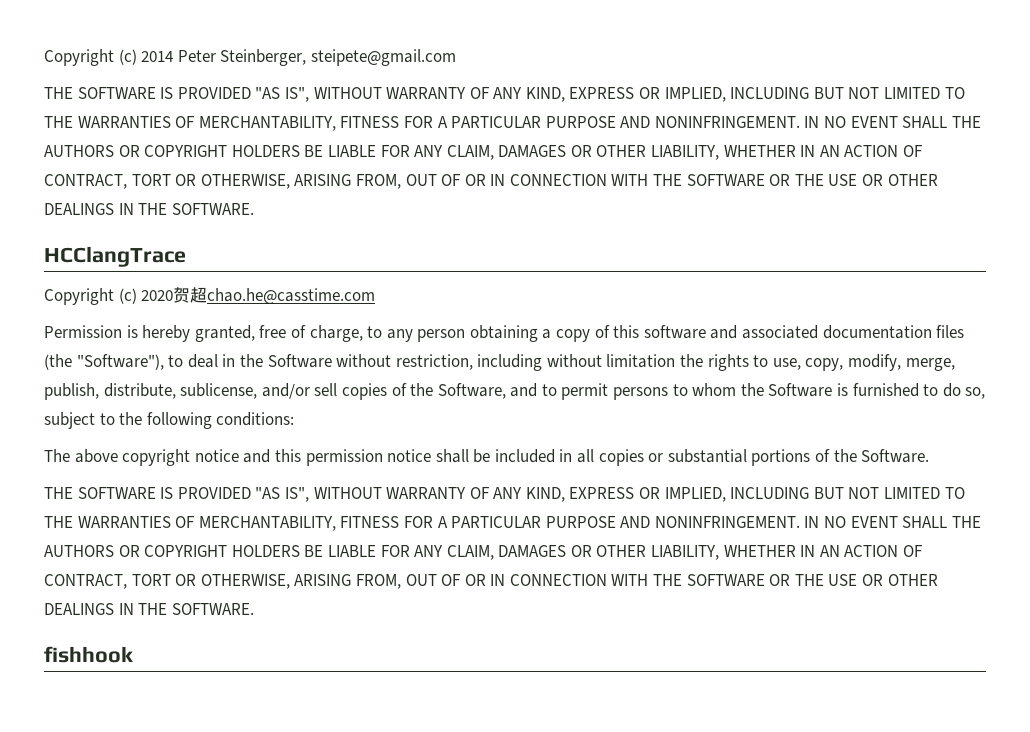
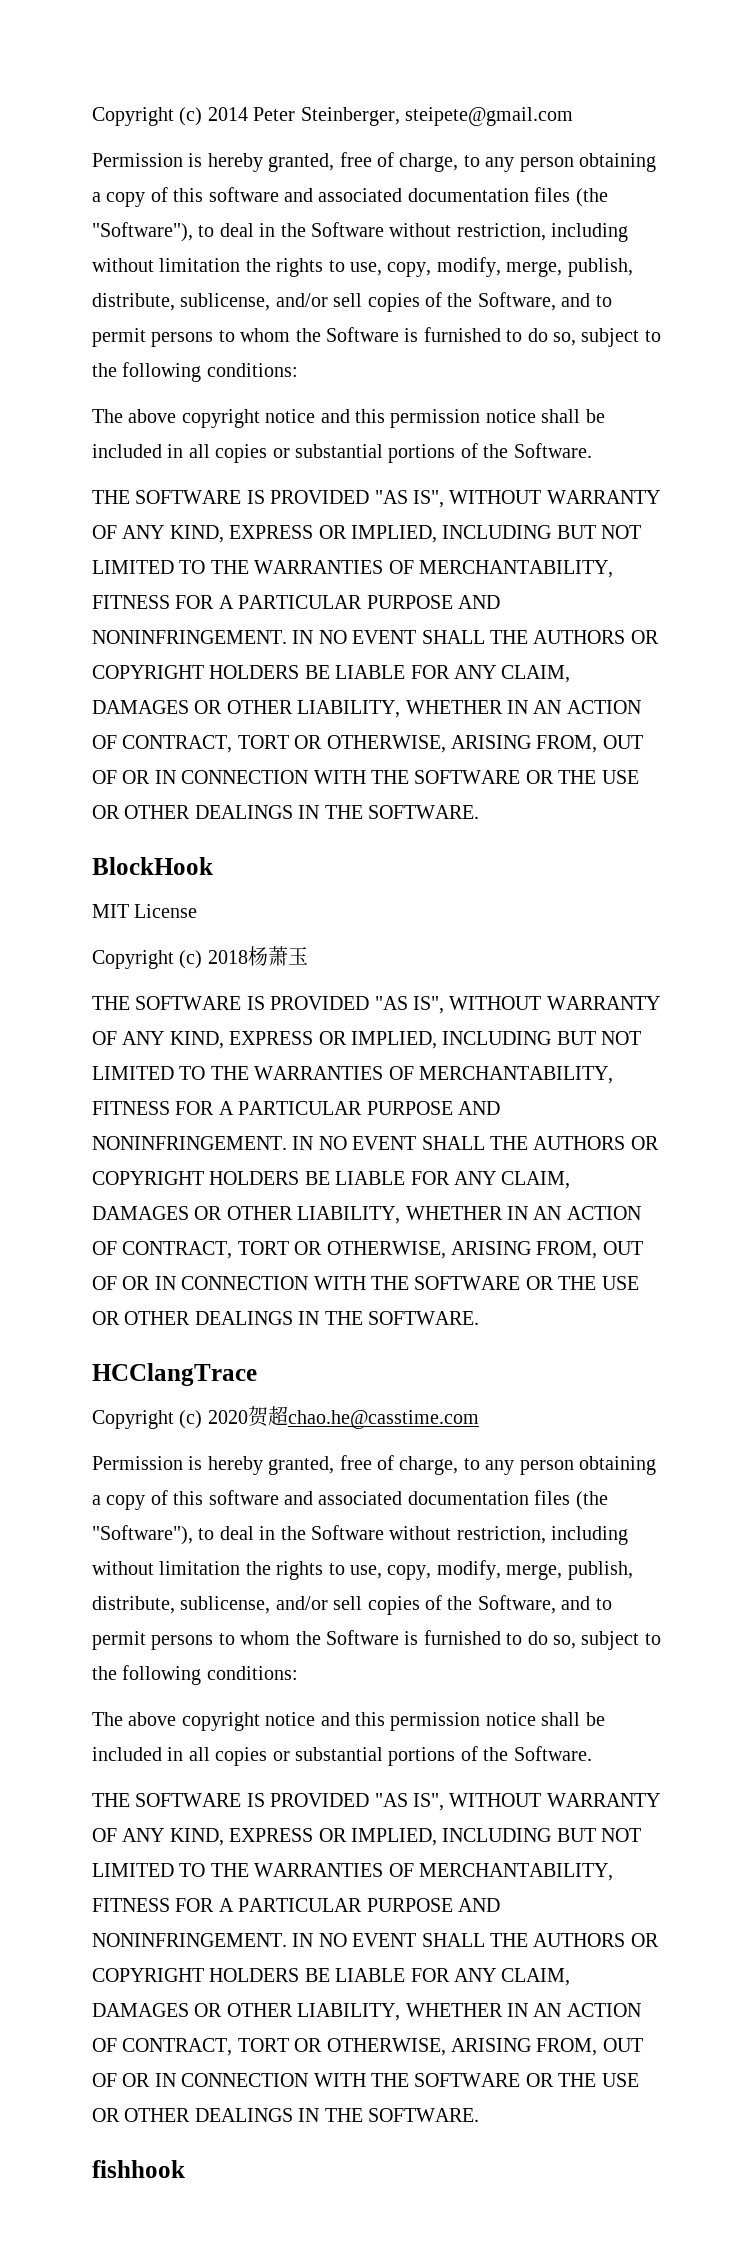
(456, 57) none -> [92,152,656,172] [92,187,608,207] [92,222,629,242] [92,257,633,277] [92,292,612,312] [92,327,661,347] [92,362,298,382] [92,409,605,428] [92,443,592,463] [92,490,660,508] [92,525,642,543] [92,560,613,578] [92,595,500,609] [92,630,659,644] [92,665,571,683] [92,700,641,718] [92,735,643,753] [92,770,639,784] [92,805,479,819] [92,857,213,875] [92,904,198,918] [92,946,308,969] // Permission is hereby granted, free of charge, to any person obtaining a copy of this software and associated documentation files (the "Software"), to deal in the Software without restriction, including without limitation the rights to use, copy, modify, merge, publish, distribute, sublicense, and/or sell copies of the Software, and to permit persons to whom the Software is furnished to do so, subject to the following conditions: // The above copyright notice and this permission notice shall be included in all copies or substantial portions of the Software. // THE SOFTWARE IS PROVIDED "AS IS", WITHOUT WARRANTY OF ANY KIND, EXPRESS OR IMPLIED, INCLUDING BUT NOT LIMITED TO THE WARRANTIES OF MERCHANTABILITY, FITNESS FOR A PARTICULAR PURPOSE AND NONINFRINGEMENT. IN NO EVENT SHALL THE AUTHORS OR COPYRIGHT HOLDERS BE LIABLE FOR ANY CLAIM, DAMAGES OR OTHER LIABILITY, WHETHER IN AN ACTION OF CONTRACT, TORT OR OTHERWISE, ARISING FROM, OUT OF OR IN CONNECTION WITH THE SOFTWARE OR THE USE OR OTHER DEALINGS IN THE SOFTWARE. // BlockHook // MIT License // Copyright (c) 2018杨萧玉

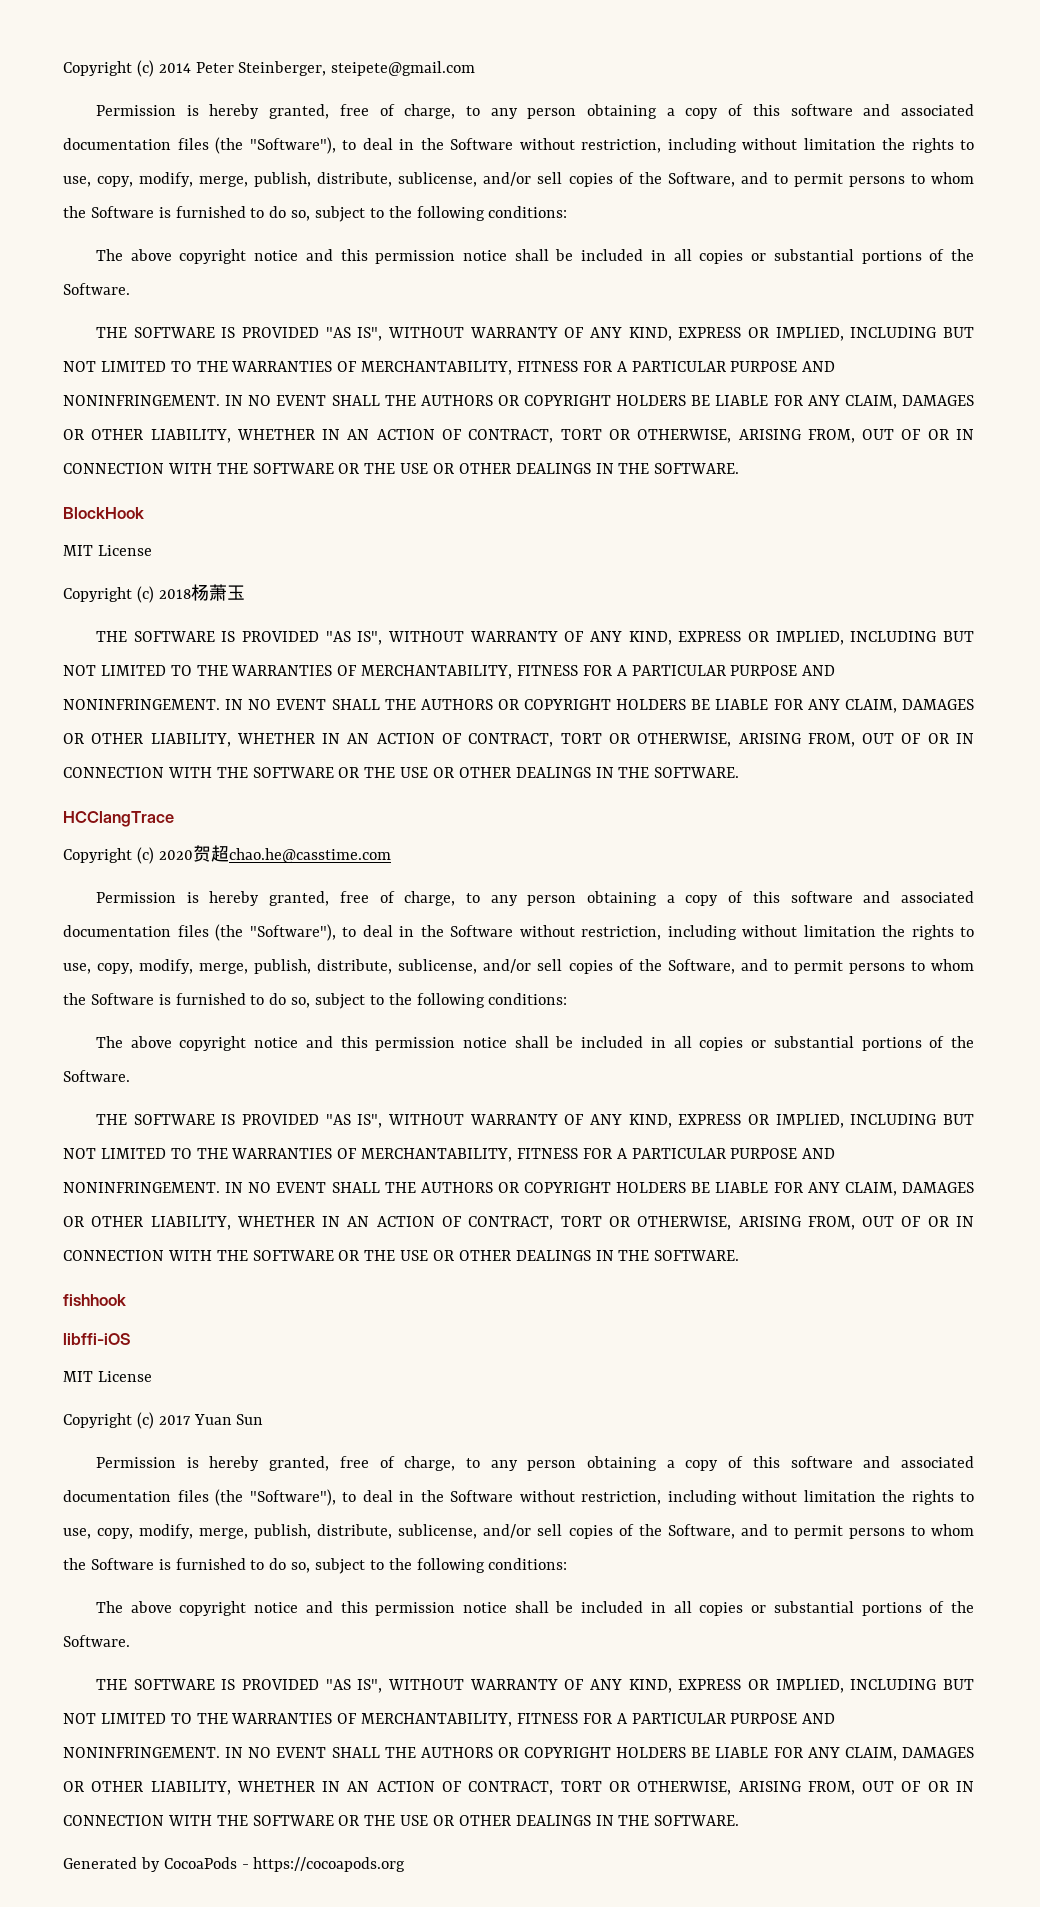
(185, 2169) none -> [63,1333,131,1345] [63,1371,152,1382] [63,1412,264,1429] [95,1456,974,1471] [63,1489,974,1506] [63,1524,974,1539] [63,1558,568,1574] [95,1601,974,1616] [63,1635,130,1647] [95,1679,975,1693] [63,1713,836,1727] [63,1747,974,1761] [63,1781,974,1795] [63,1815,740,1826] [63,1857,406,1872] // libffi-iOS // MIT License // Copyright (c) 2017 Yuan Sun // Permission is hereby granted, free of charge, to any person obtaining a copy of this software and associated documentation files (the "Software"), to deal in the Software without restriction, including without limitation the rights to use, copy, modify, merge, publish, distribute, sublicense, and/or sell copies of the Software, and to permit persons to whom the Software is furnished to do so, subject to the following conditions: // The above copyright notice and this permission notice shall be included in all copies or substantial portions of the Software. // THE SOFTWARE IS PROVIDED "AS IS", WITHOUT WARRANTY OF ANY KIND, EXPRESS OR IMPLIED, INCLUDING BUT NOT LIMITED TO THE WARRANTIES OF MERCHANTABILITY, FITNESS FOR A PARTICULAR PURPOSE AND NONINFRINGEMENT. IN NO EVENT SHALL THE AUTHORS OR COPYRIGHT HOLDERS BE LIABLE FOR ANY CLAIM, DAMAGES OR OTHER LIABILITY, WHETHER IN AN ACTION OF CONTRACT, TORT OR OTHERWISE, ARISING FROM, OUT OF OR IN CONNECTION WITH THE SOFTWARE OR THE USE OR OTHER DEALINGS IN THE SOFTWARE. // Generated by CocoaPods - https://cocoapods.org

